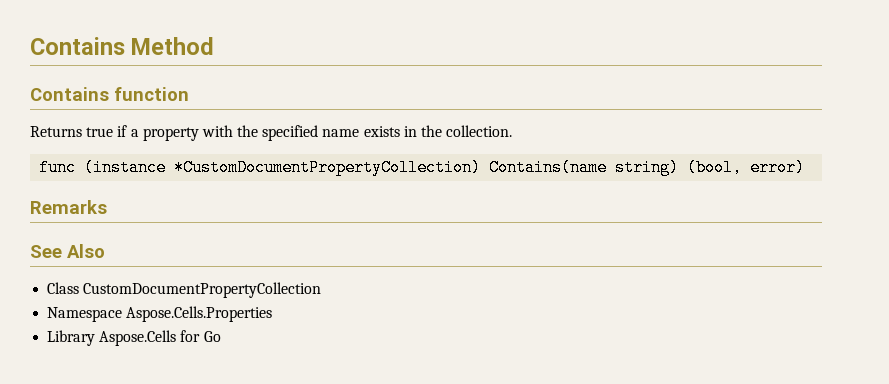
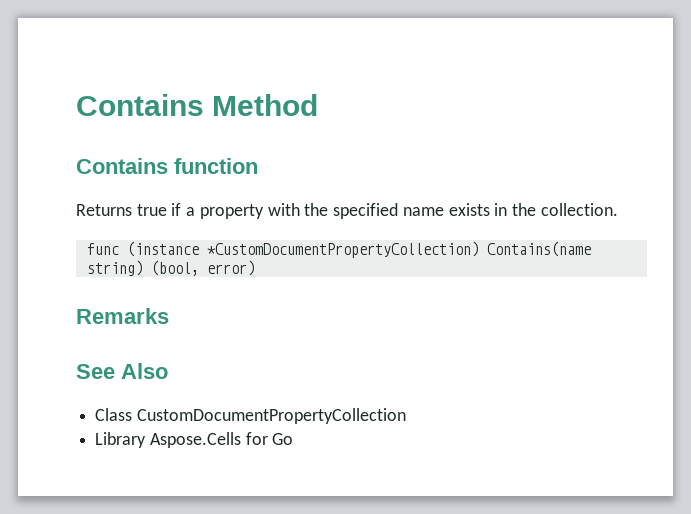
[47,306,273,322] // Namespace Aspose.Cells.Properties -> (406, 416) none

